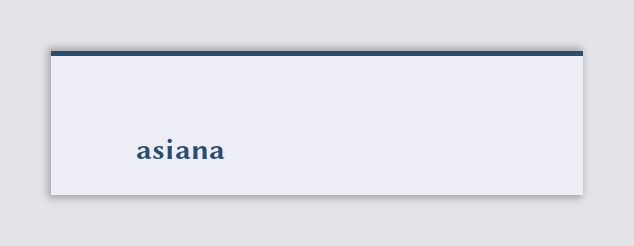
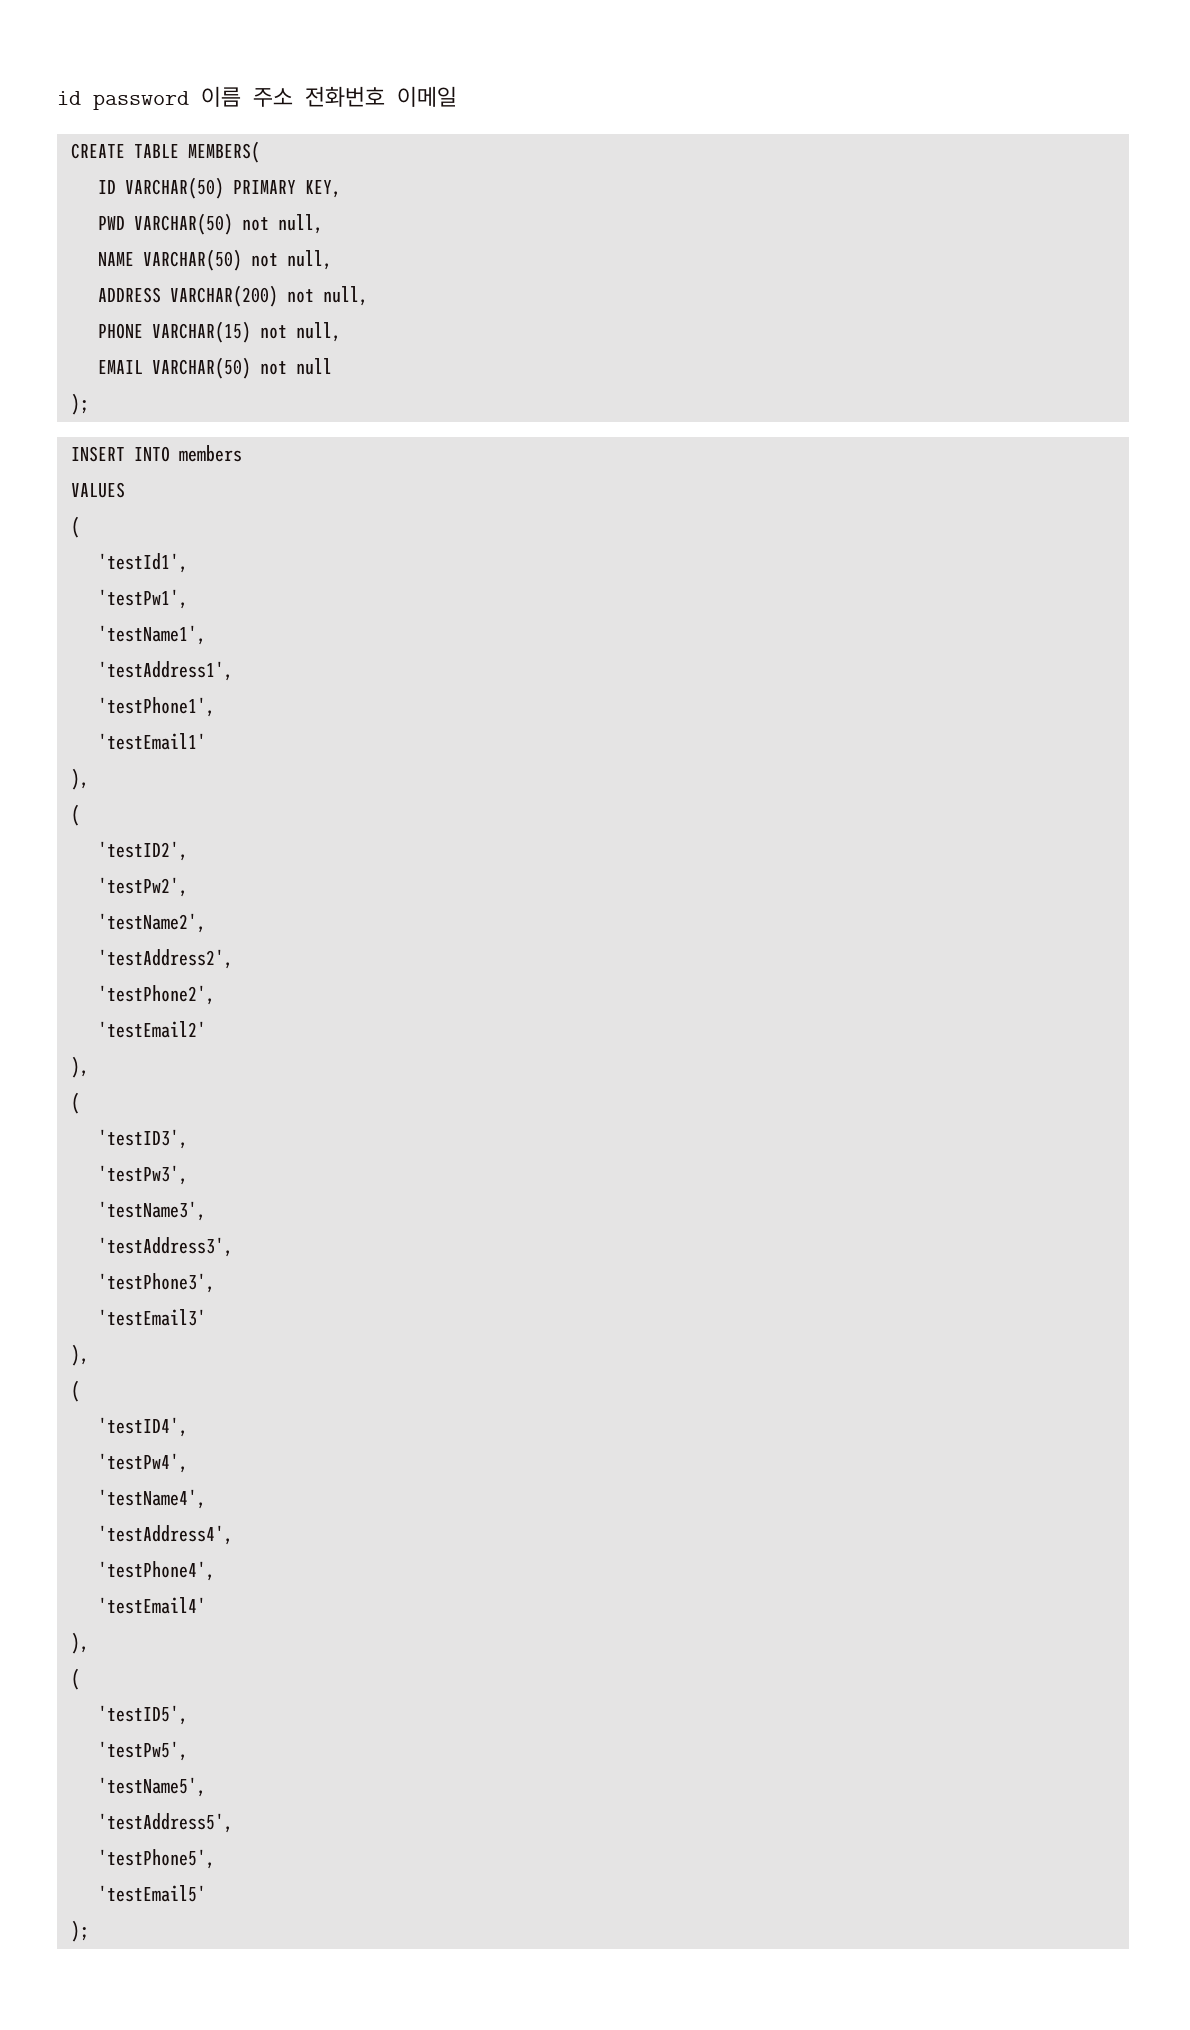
[136,138,225,159] asiana -> [57,86,457,110] [70,141,260,163] [97,177,341,199] [97,213,323,235] [97,249,332,271] [97,285,368,307] [97,321,341,343] [97,357,332,379] [70,393,89,415] [70,445,242,462] [70,482,125,498] [70,516,80,538] [97,553,188,573] [97,589,188,609] [97,625,206,645] [97,661,233,681] [97,697,215,717] [97,733,206,750] [70,768,89,790] [70,804,80,826] [97,841,188,861] [97,877,188,897] [97,913,206,933] [97,949,233,969] [97,985,215,1005] [97,1021,206,1038] [70,1056,89,1078] [70,1092,80,1114] [97,1129,188,1149] [97,1165,188,1185] [97,1201,206,1221] [97,1237,233,1257] [97,1273,215,1293] [97,1309,206,1326] [70,1344,89,1366] [70,1380,80,1402] [97,1417,188,1437] [97,1453,188,1473] [97,1489,206,1509] [97,1525,233,1545] [97,1561,215,1581] [97,1597,206,1614] [70,1632,89,1654] [70,1668,80,1690] [97,1705,188,1725] [97,1741,188,1761] [97,1777,206,1797] [97,1813,233,1833] [97,1849,215,1869] [97,1885,206,1902] [70,1920,89,1942] id password 이름 주소 전화번호 이메일 // CREATE TABLE MEMBERS( // ID VARCHAR(50) PRIMARY KEY, // PWD VARCHAR(50) not null, // NAME VARCHAR(50) not null, // ADDRESS VARCHAR(200) not null, // PHONE VARCHAR(15) not null, // EMAIL VARCHAR(50) not null // ); // INSERT INTO members // VALUES // ( // 'testId1', // 'testPw1', // 'testName1', // 'testAddress1', // 'testPhone1', // 'testEmail1' // ), // ( // 'testID2', // 'testPw2', // 'testName2', // 'testAddress2', // 'testPhone2', // 'testEmail2' // ), // ( // 'testID3', // 'testPw3', // 'testName3', // 'testAddress3', // 'testPhone3', // 'testEmail3' // ), // ( // 'testID4', // 'testPw4', // 'testName4', // 'testAddress4', // 'testPhone4', // 'testEmail4' // ), // ( // 'testID5', // 'testPw5', // 'testName5', // 'testAddress5', // 'testPhone5', // 'testEmail5' // );

